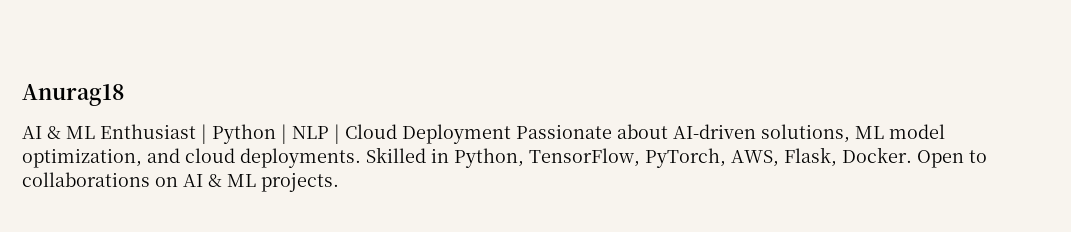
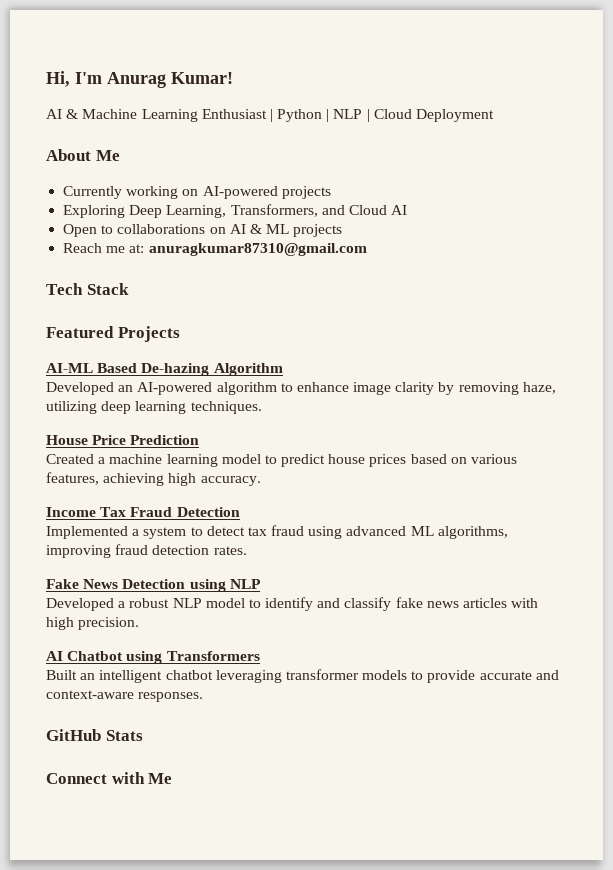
[22,84,124,106] [22,126,95,139] Anurag18 // AI & ML -> [46,71,233,88] [46,109,198,122] Hi, I'm Anurag Kumar! // AI & Machine Learning
[516,124,945,143] [22,147,912,168] Passionate about AI-driven solutions, ML model optimization, and cloud deployments. Skilled in Python, TensorFlow, PyTorch, AWS, Flask, Docker. -> [46,149,120,161] [63,186,331,199] [63,204,408,218] // About Me // Currently working on AI-powered projects // Exploring Deep Learning, Transformers, and Cloud AI //
[261,172,339,192] projects. -> [293,224,343,237] [63,243,367,256] [46,283,129,295] [46,326,180,342] [46,363,283,376] [46,382,556,395] [46,401,262,414] [46,435,200,445] [46,454,518,467] [46,472,261,486] [46,507,240,517] [46,525,508,539] [46,544,247,558] [46,579,261,592] [46,597,539,611] [46,617,140,630] [46,651,260,664] [46,669,559,683] [46,690,204,702] [46,729,143,741] [46,772,173,784] projects // Reach me at: anuragkumar87310@gmail.com // Tech Stack // Featured Projects // AI-ML Based De-hazing Algorithm // Developed an AI-powered algorithm to enhance image clarity by removing haze, utilizing deep learning techniques. // House Price Prediction // Created a machine learning model to predict house prices based on various features, achieving high accuracy. // Income Tax Fraud Detection // Implemented a system to detect tax fraud using advanced ML algorithms, improving fraud detection rates. // Fake News Detection using NLP // Developed a robust NLP model to identify and classify fake news articles with high precision. // AI Chatbot using Transformers // Built an intelligent chatbot leveraging transformer models to provide accurate and context-aware responses. // GitHub Stats // Connect with Me

